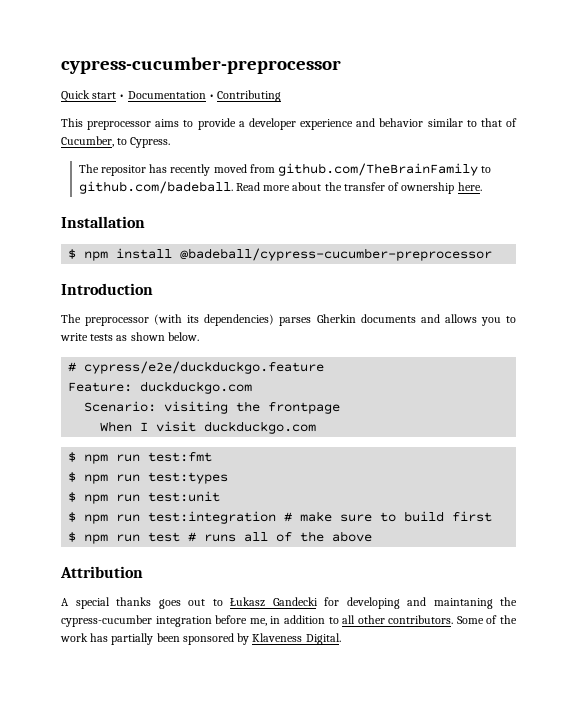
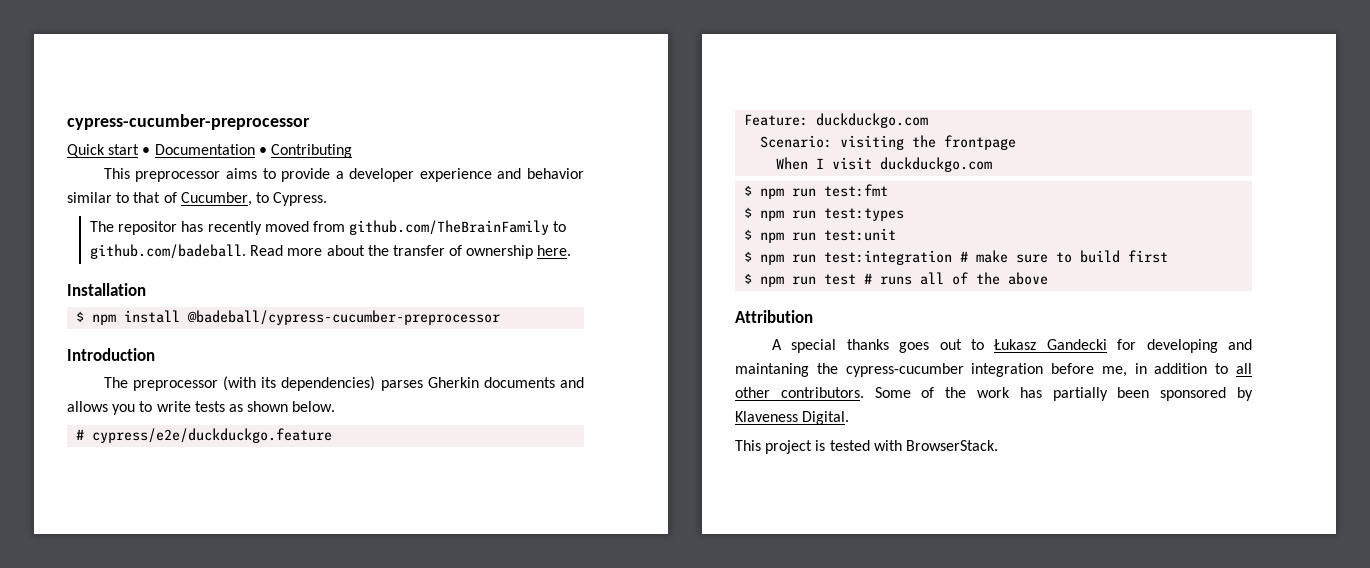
(341, 639) none -> [735,440,998,454] // This project is tested with BrowserStack.

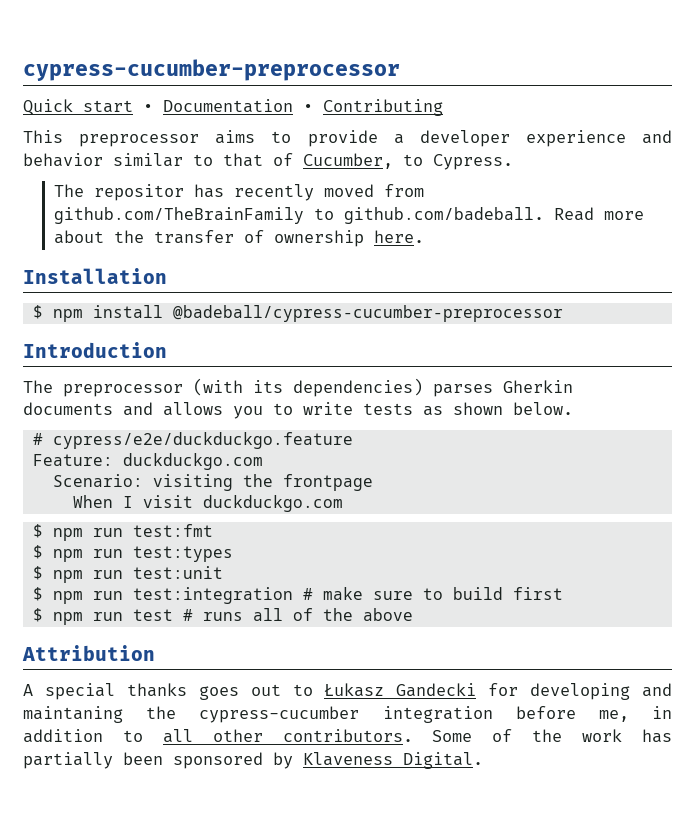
[735,440,998,454] // This project is tested with BrowserStack. -> (483, 760) none

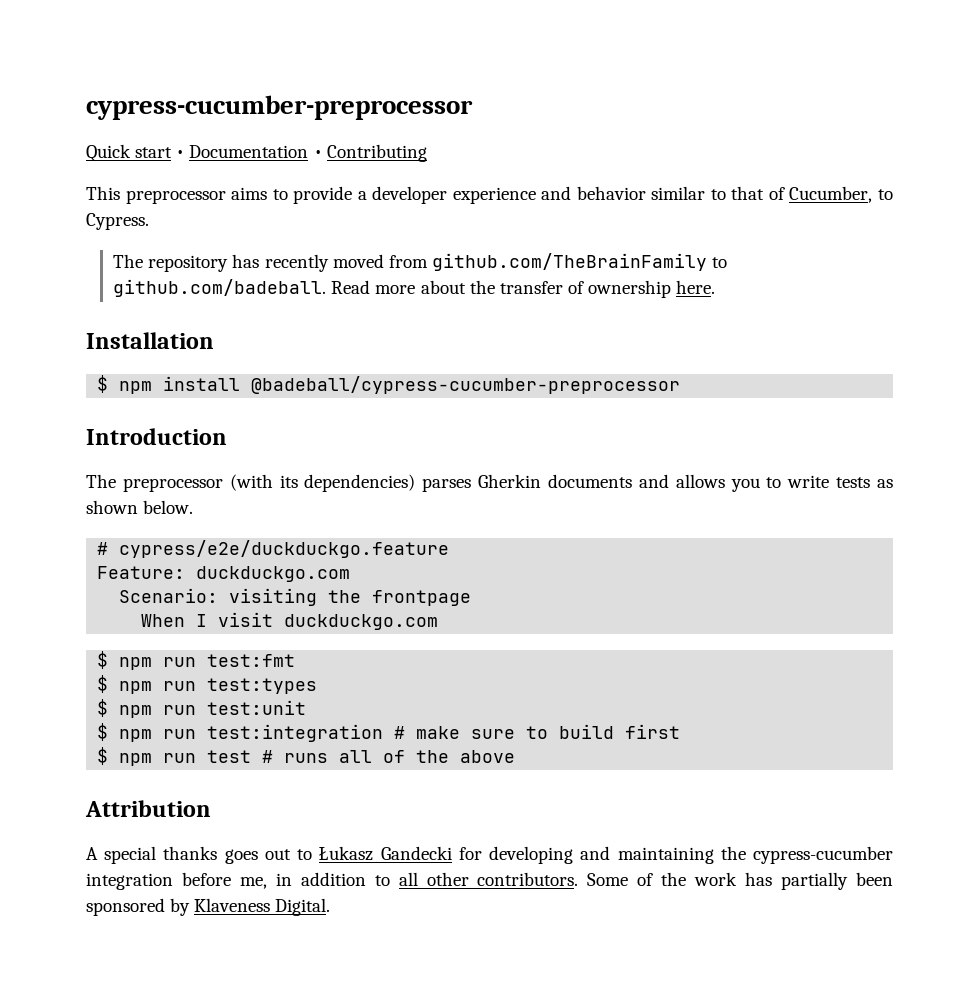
[94,184,185,201] repositor -> [148,255,229,272] repository
[23,706,123,723] maintaning -> [617,847,714,864] maintaining

